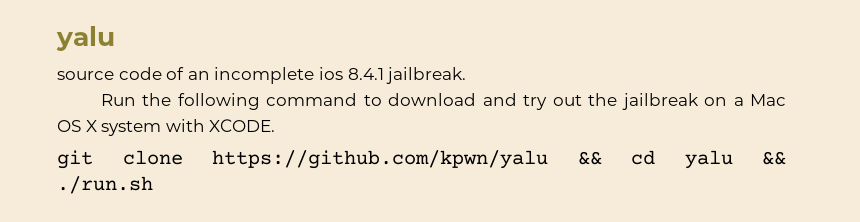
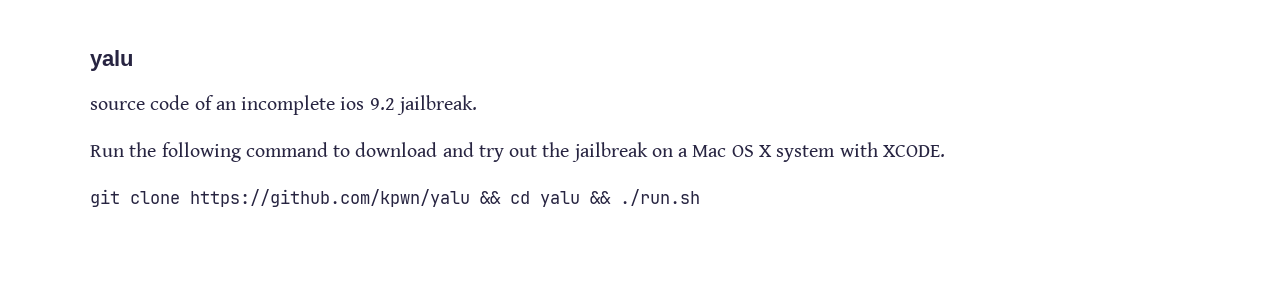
[347,68,384,80] 8.4.1 -> [369,98,395,110] 9.2

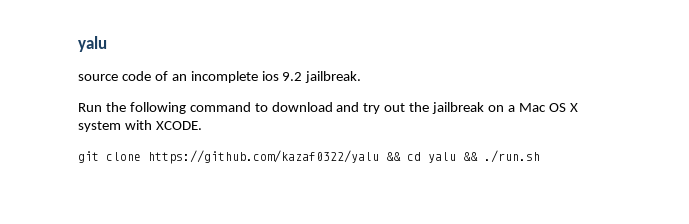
[190,189,470,207] https://github.com/kpwn/yalu -> [148,150,379,164] https://github.com/kazaf0322/yalu

